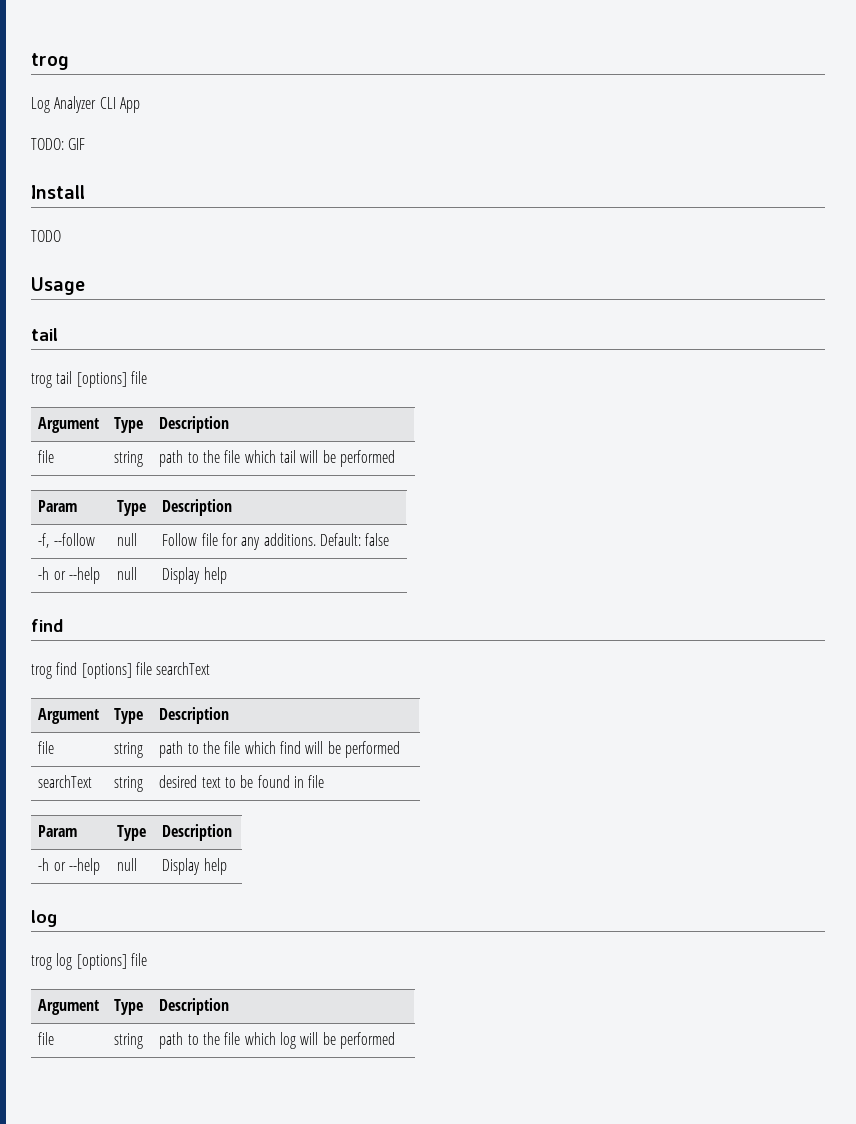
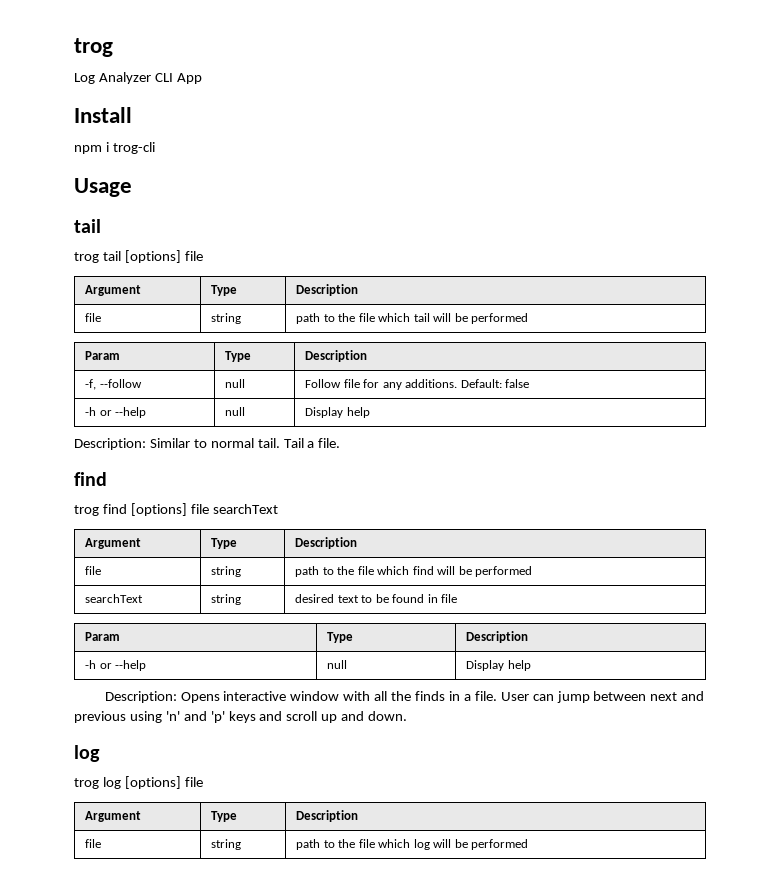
[31,138,86,150] // TODO: GIF -> (202, 78) none
[31,230,61,242] TODO -> [74,142,155,154] npm i trog-cli
(227, 575) none -> [74,438,341,450] // Description: Similar to normal tail. Tail a file.
(227, 866) none -> [104,691,705,703] [74,711,408,723] // Description: Opens interactive window with all the finds in a file. User can jump between next and previous using 'n' and 'p' keys and scroll up and down.

